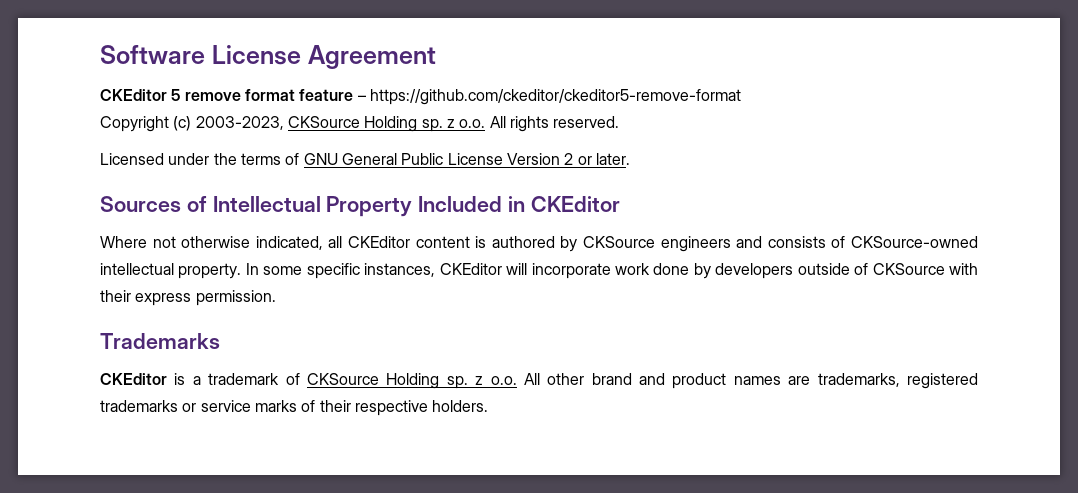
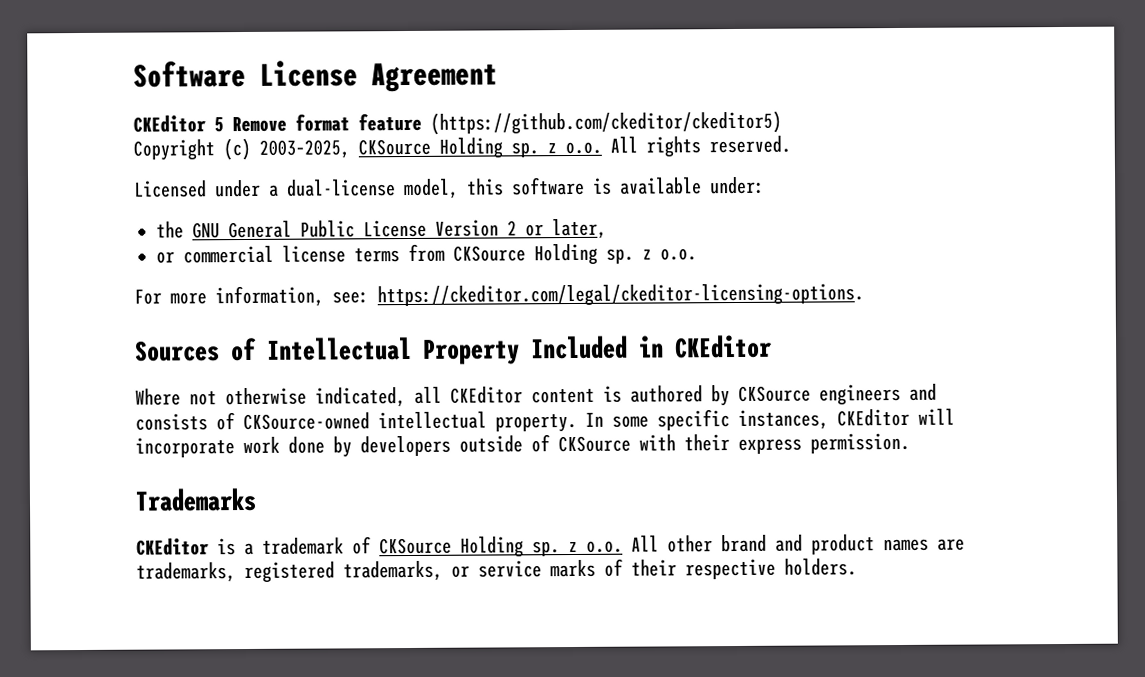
[184,92,241,101] remove -> [232,116,287,133] Remove
[357,89,741,105] – https://github.com/ckeditor/ckeditor5-remove-format -> [430,110,782,135] (https://github.com/ckeditor/ckeditor5)
[195,116,284,130] 2003-2023, -> [259,139,350,159] 2003–2025,
[213,153,300,165] the terms of -> [269,176,765,200] [156,221,184,239] a dual-license model, this software is available under: // the
[595,153,630,165] later. -> [552,218,607,240] [156,243,697,266] [134,283,864,308] later, // or commercial license terms from CKSource Holding sp. z o.o. // For more information, see: https://ckeditor.com/legal/ckeditor-licensing-options.
[100,400,178,412] trademarks -> [343,560,443,582] trademarks,

